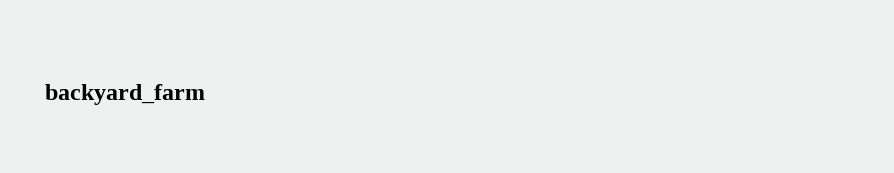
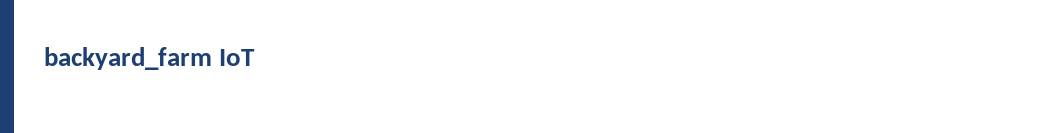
(205, 94) none -> [219,49,256,66] IoT

